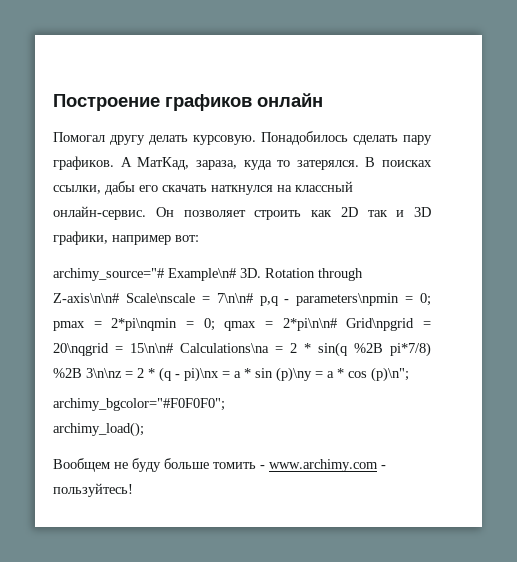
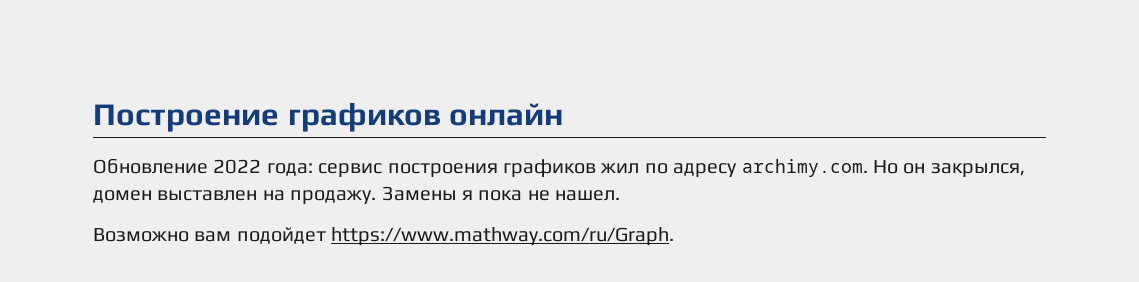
[53,131,432,145] [53,156,432,170] [53,181,353,195] [53,206,431,220] [53,231,199,245] [53,268,363,281] [53,293,431,306] [53,318,431,331] [53,342,431,357] [53,367,409,382] [53,398,225,411] [53,422,144,437] [53,458,386,472] [53,483,133,497] Помогал другу делать курсовую. Понадобилось сделать пару графиков. А МатКад, зараза, куда то затерялся. В поисках ссылки, дабы его скачать наткнулся на классный онлайн-сервис. Он позволяет строить как 2D так и 3D графики, например вот: // archimy_source="# Example\n# 3D. Rotation through Z-axis\n\n# Scale\nscale = 7\n\n# p,q - parameters\npmin = 0; pmax = 2*pi\nqmin = 0; qmax = 2*pi\n\n# Grid\npgrid = 20\nqgrid = 15\n\n# Calculations\na = 2 * sin(q %2B pi*7/8) %2B 3\n\nz = 2 * (q - pi)\nx = a * sin (p)\ny = a * cos (p)\n"; // archimy_bgcolor="#F0F0F0"; // archimy_load(); // Вообщем не буду больше томить - www.archimy.com - пользуйтесь! -> [93,158,1025,177] [93,186,621,204] [93,227,675,246] Обновление 2022 года: сервис построения графиков жил по адресу archimy.com. Но он закрылся, домен выставлен на продажу. Замены я пока не нашел. // Возможно вам подойдет https://www.mathway.com/ru/Graph.

